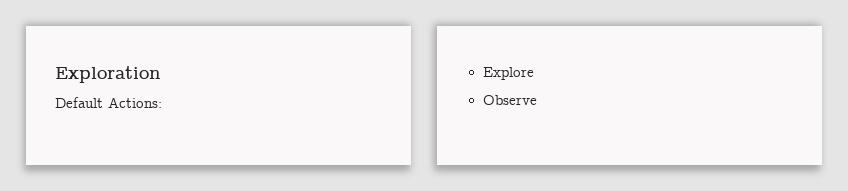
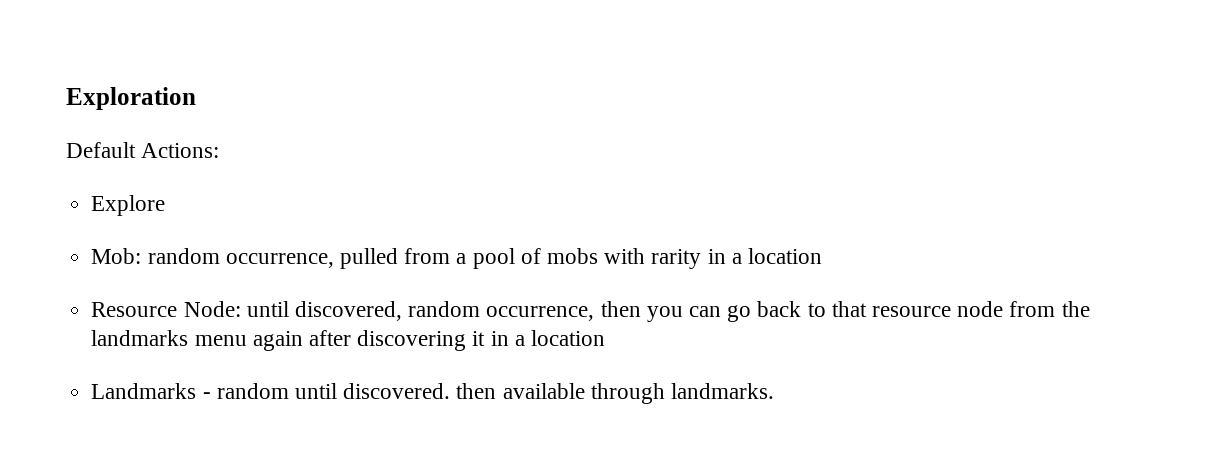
[482,95,537,105] Observe -> [91,248,823,269] [91,301,1090,322] [91,330,605,351] [91,383,774,404] Mob: random occurrence, pulled from a pool of mobs with rarity in a location // Resource Node: until discovered, random occurrence, then you can go back to that resource node from the landmarks menu again after discovering it in a location // Landmarks - random until discovered. then available through landmarks.

